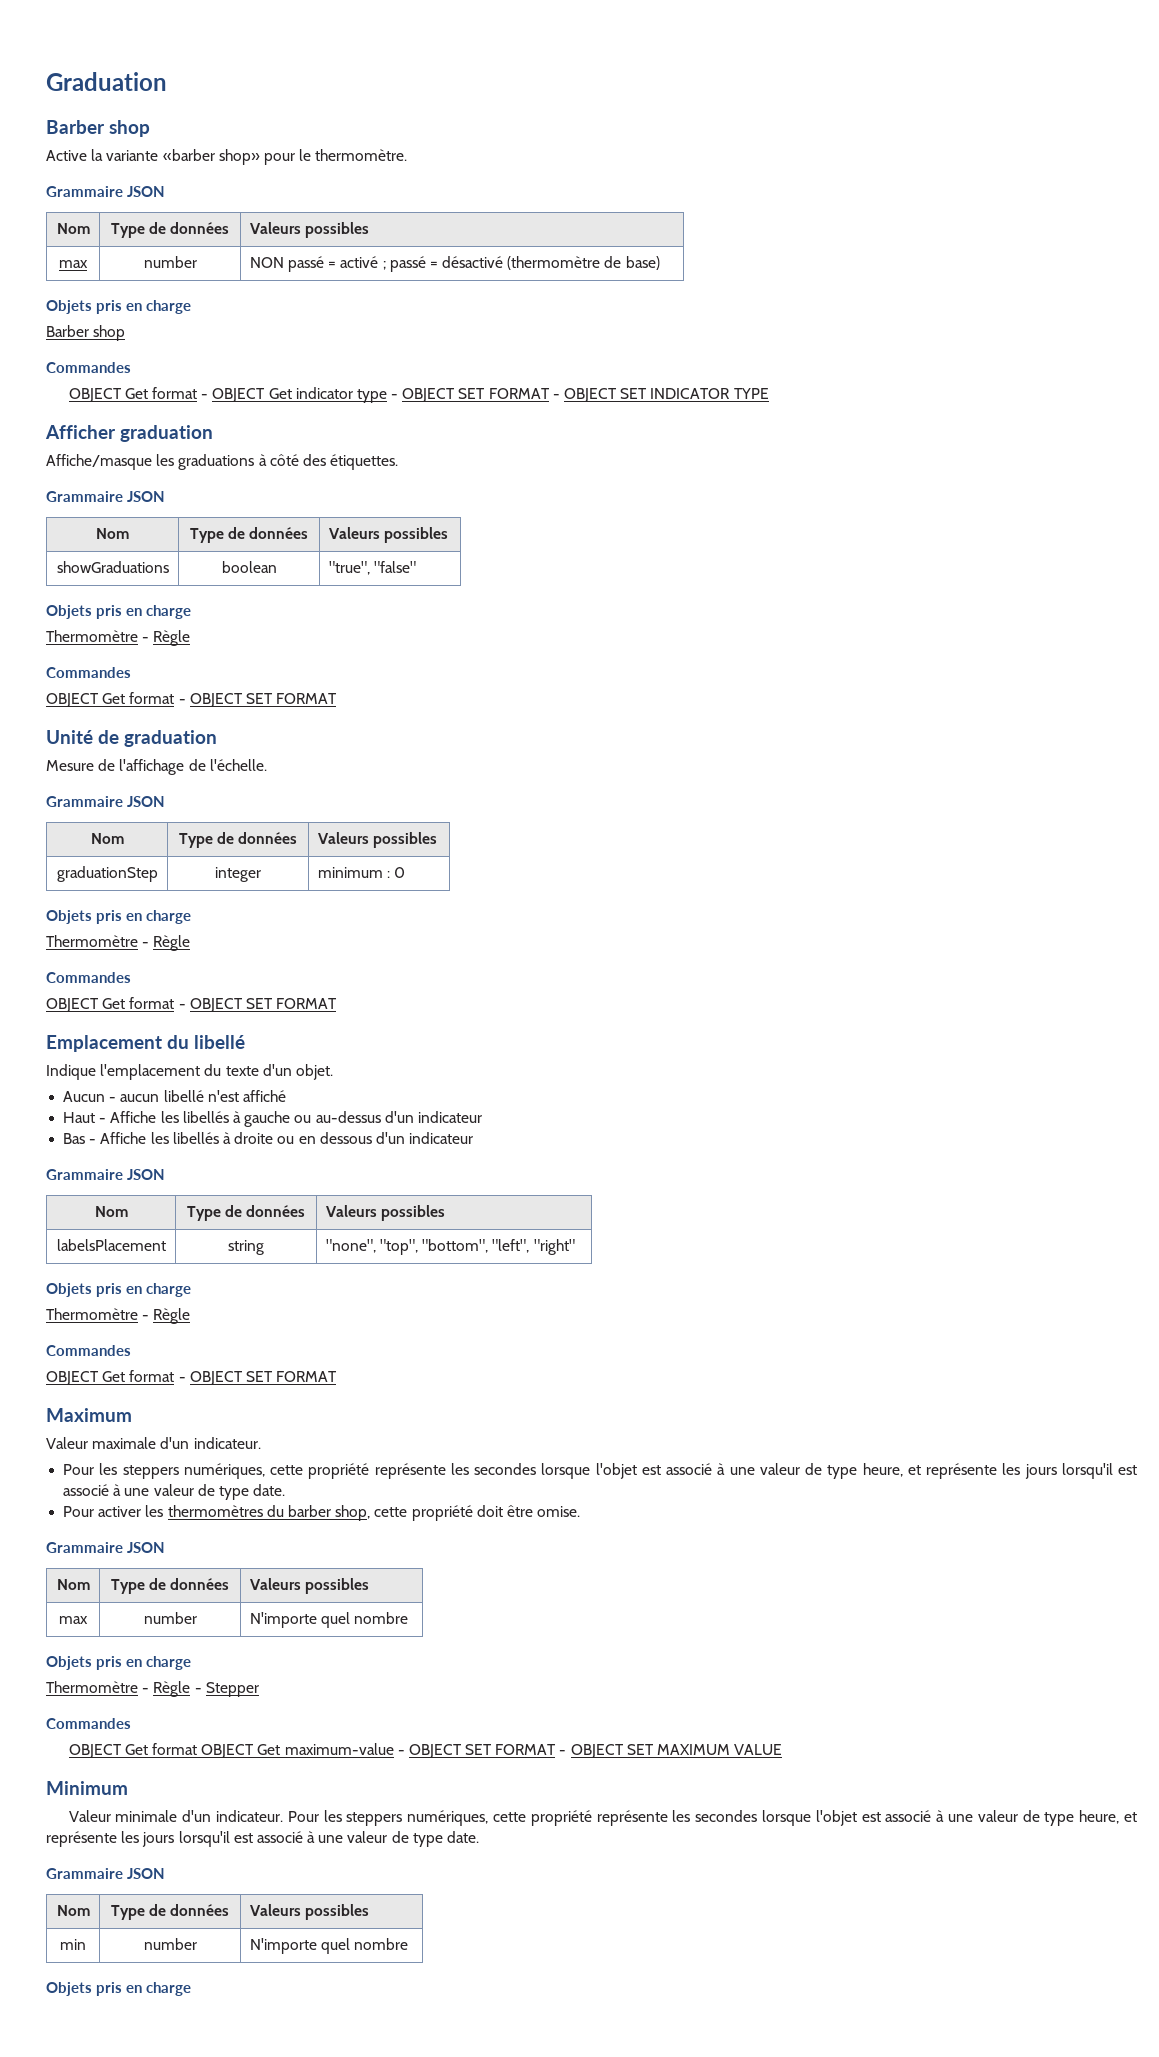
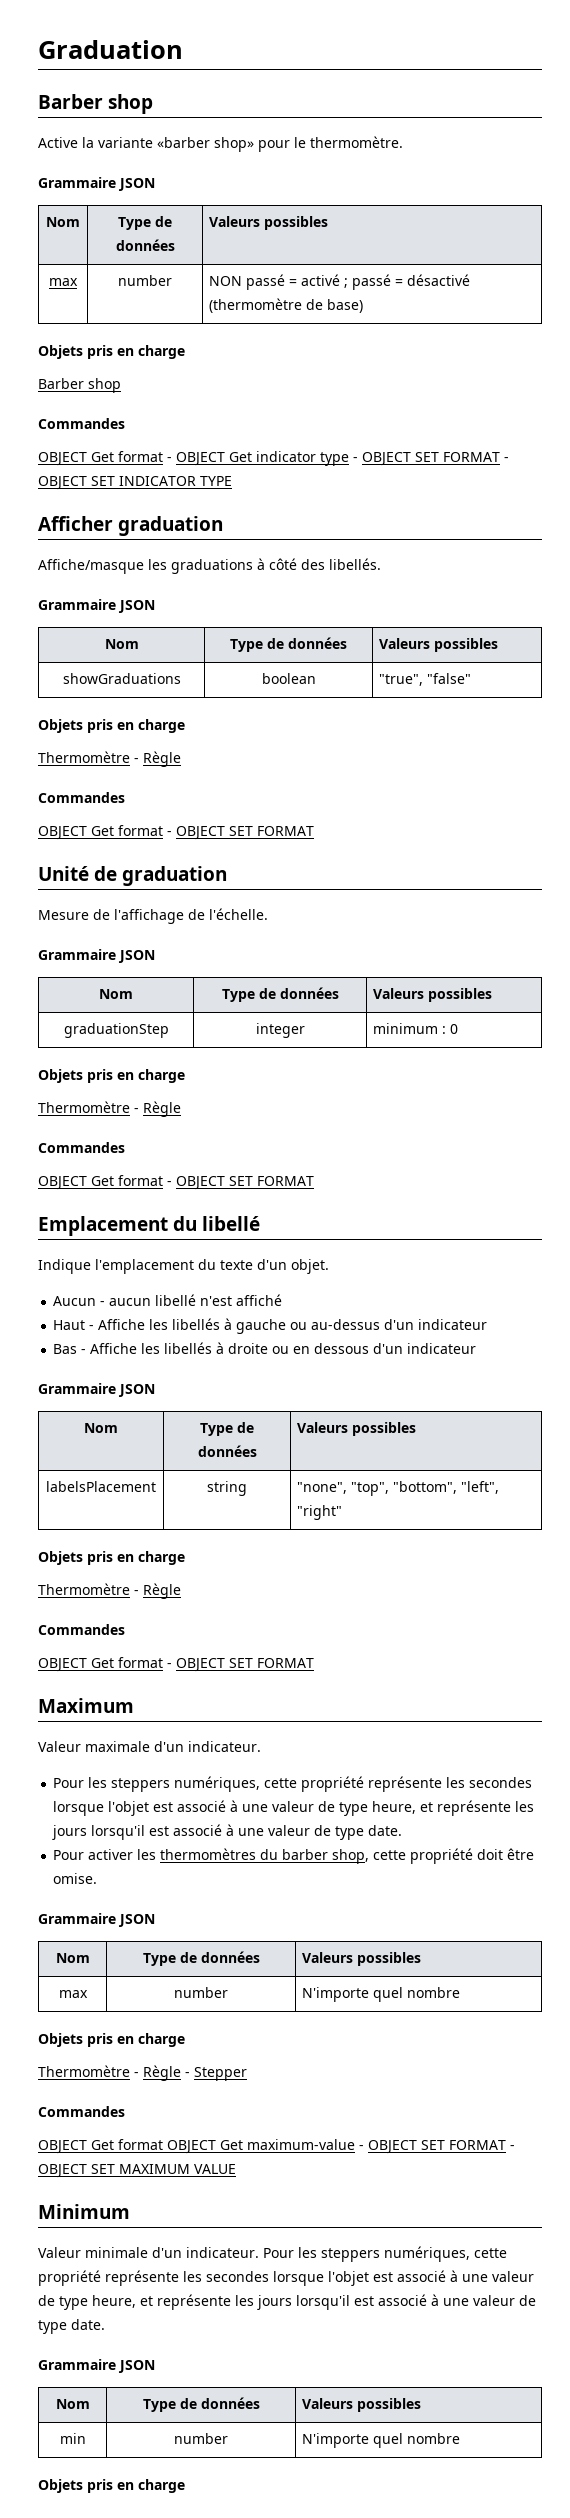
[330,454,399,470] étiquettes. -> [329,558,381,570] libellés.

